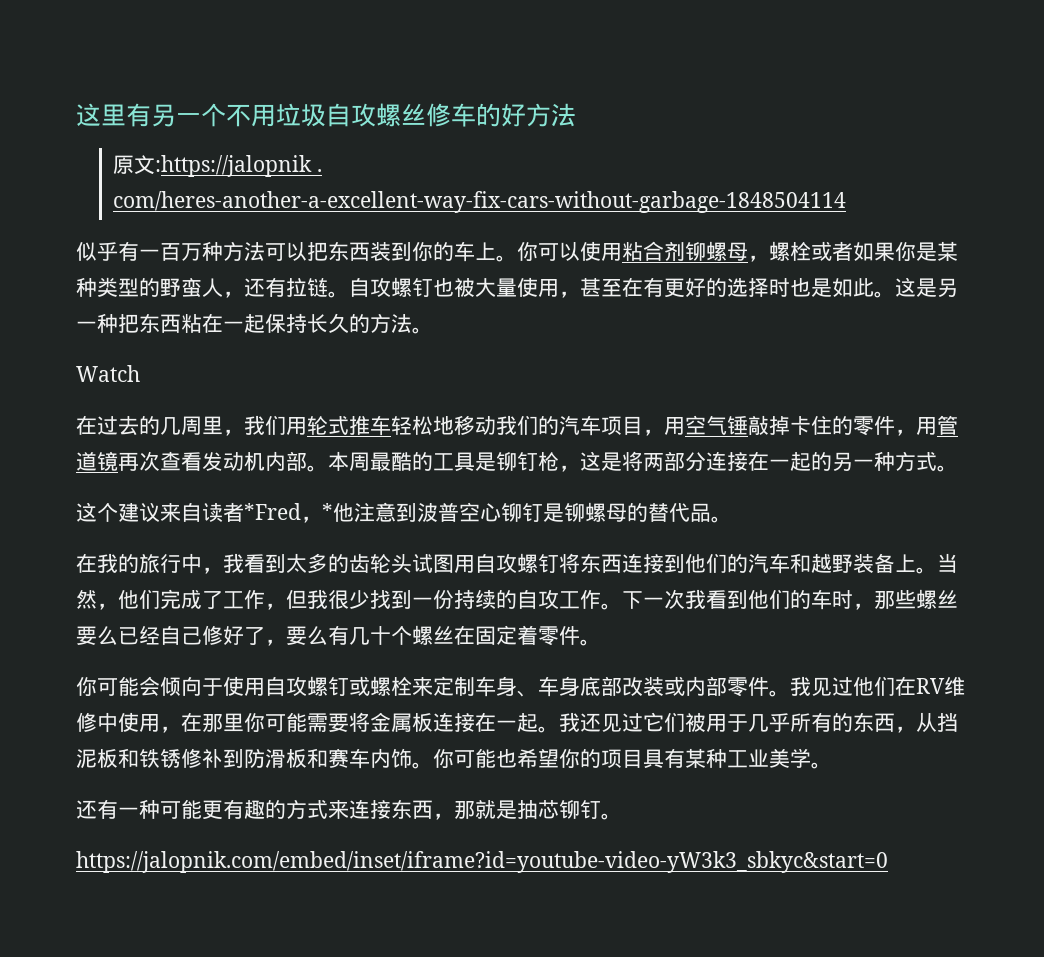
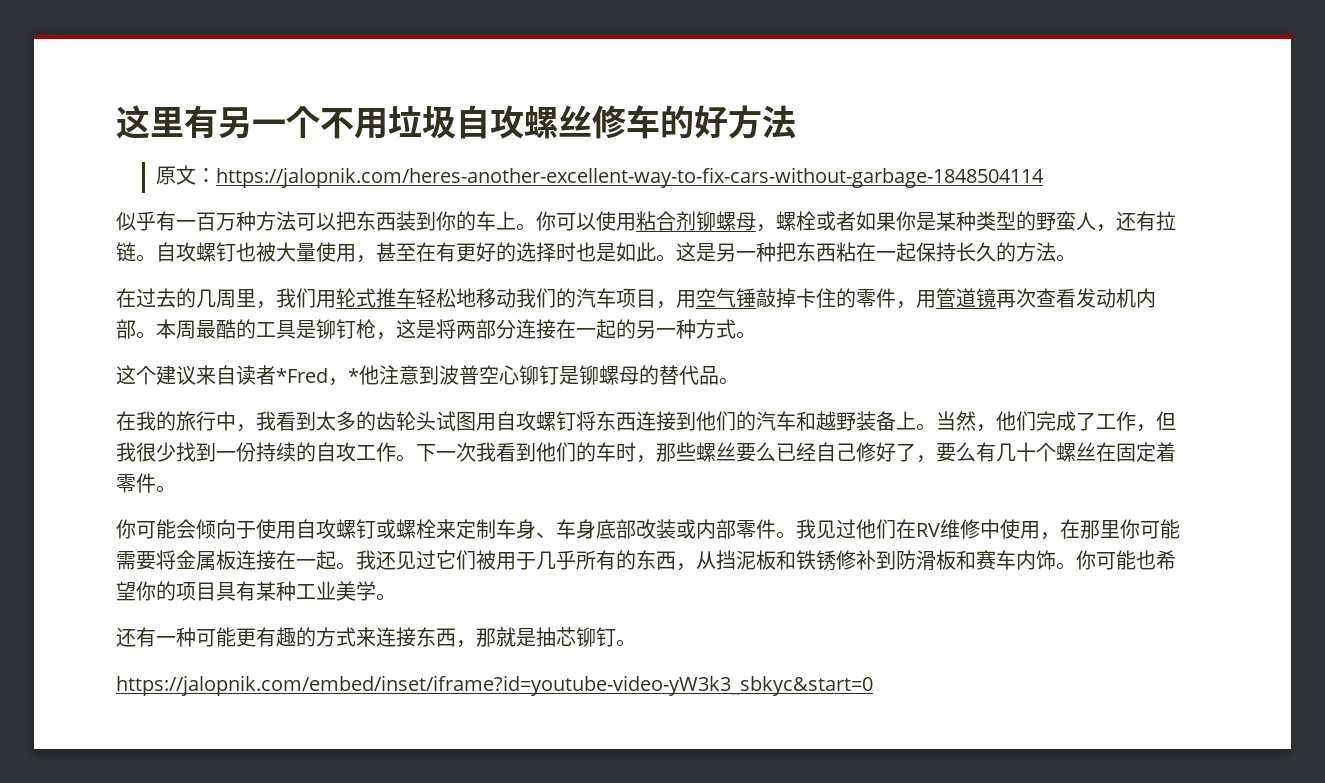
[155,155,322,177] [113,191,847,213] :https://jalopnik . com/heres-another-a-excellent-way-fix-cars-without-garbage-1848504114 -> [195,167,1044,188] ：https://jalopnik.com/heres-another-excellent-way-to-fix-cars-without-garbage-1848504114
[76,365,140,382] // Watch -> (1076, 258) none

